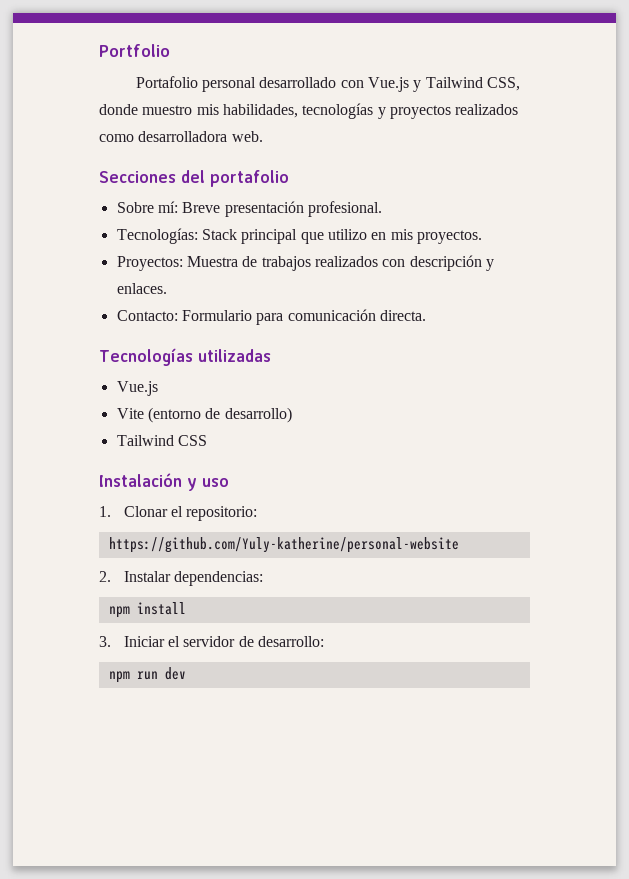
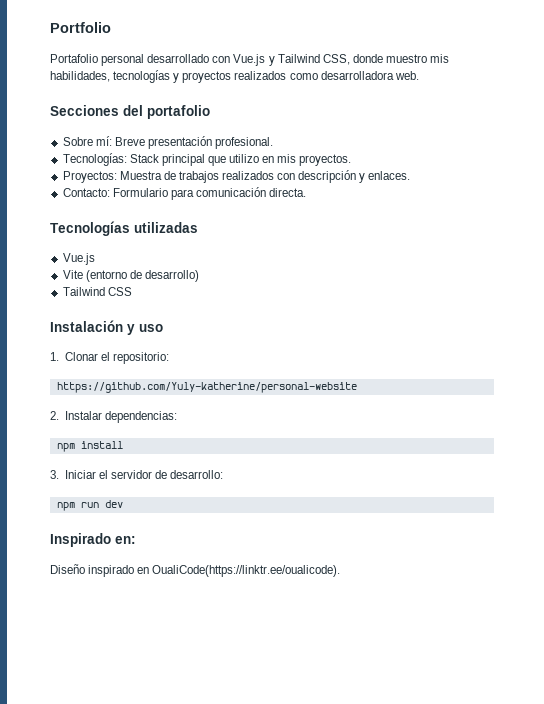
(186, 673) none -> [50,533,136,547] [50,564,341,577] // Inspirado en: // Diseño inspirado en OualiCode(https://linktr.ee/oualicode).

